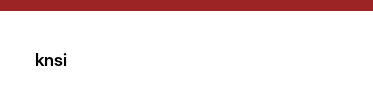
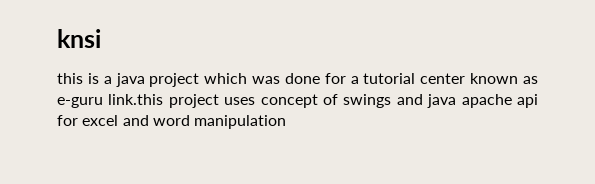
(67, 59) none -> [57,73,539,87] [57,94,538,108] [57,115,287,129] // this is a java project which was done for a tutorial center known as e-guru link.this project uses concept of swings and java apache api for excel and word manipulation

